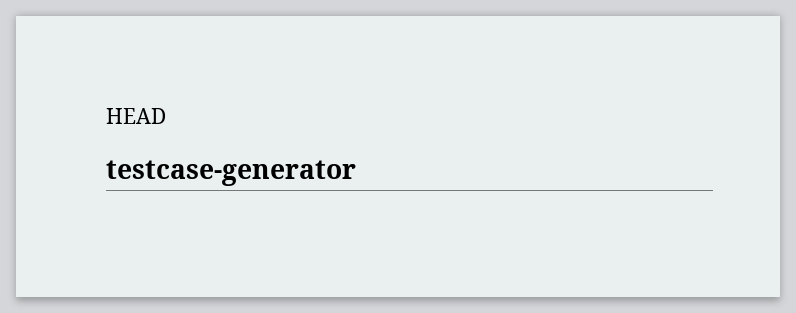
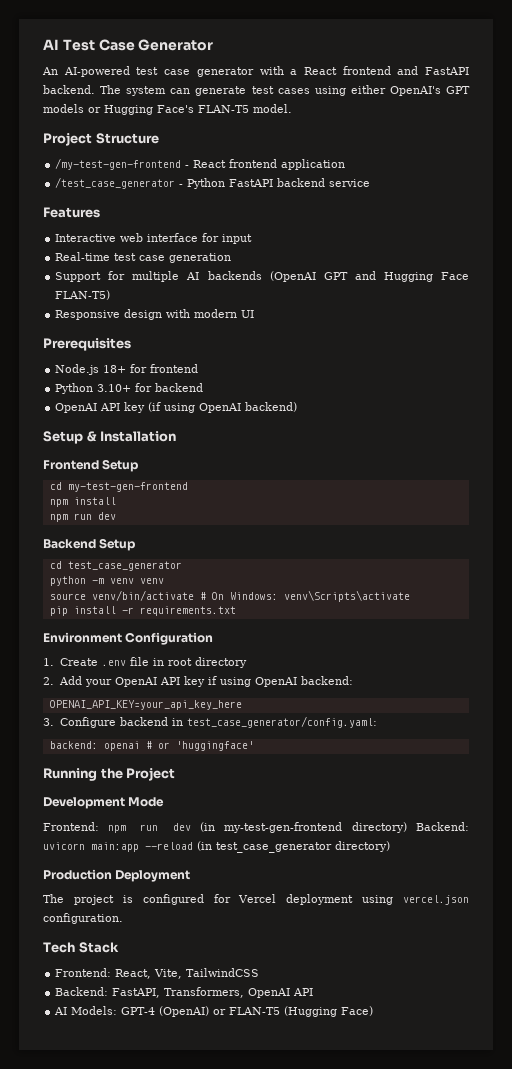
[106,108,166,124] [106,160,356,186] HEAD // testcase-generator -> [43,39,214,51] [42,66,469,77] [43,85,471,96] [43,104,292,115] [43,132,159,146] [55,158,346,170] [55,177,371,189] [43,207,100,218] [55,233,253,244] [55,252,232,263] [55,271,470,282] [55,290,111,300] [55,309,255,320] [43,338,131,351] [55,364,199,375] [55,383,204,394] [55,402,298,413] [43,431,177,444] [43,459,139,472] [49,482,188,492] [49,497,116,507] [49,512,116,522] [43,538,136,551] [49,561,182,571] [49,576,164,586] [49,590,410,602] [49,606,236,616] [43,632,214,645] [43,657,247,668] [43,676,353,687] [49,700,242,710] [43,716,377,728] [49,741,254,751] [43,767,176,781] [43,797,165,809] [43,822,469,833] [43,841,390,853] [43,869,191,882] [43,894,469,905] [43,913,123,924] [43,942,119,953] [55,968,260,979] [55,987,314,998] [54,1006,374,1017] AI Test Case Generator // An AI-powered test case generator with a React frontend and FastAPI backend. The system can generate test cases using either OpenAI's GPT models or Hugging Face's FLAN-T5 model. // Project Structure // /my-test-gen-frontend - React frontend application // /test_case_generator - Python FastAPI backend service // Features // Interactive web interface for input // Real-time test case generation // Support for multiple AI backends (OpenAI GPT and Hugging Face FLAN-T5) // Responsive design with modern UI // Prerequisites // Node.js 18+ for frontend // Python 3.10+ for backend // OpenAI API key (if using OpenAI backend) // Setup & Installation // Frontend Setup // cd my-test-gen-frontend // npm install // npm run dev // Backend Setup // cd test_case_generator // python -m venv venv // source venv/bin/activate # On Windows: venv\Scripts\activate // pip install -r requirements.txt // Environment Configuration // 1. Create .env file in root directory // 2. Add your OpenAI API key if using OpenAI backend: // OPENAI_API_KEY=your_api_key_here // 3. Configure backend in test_case_generator/config.yaml: // backend: openai # or 'huggingface' // Running the Project // Development Mode // Frontend: npm run dev (in my-test-gen-frontend directory) Backend: uvicorn main:app --reload (in test_case_generator directory) // Production Deployment // The project is configured for Vercel deployment using vercel.json configuration. // Tech Stack // Frontend: React, Vite, TailwindCSS // Backend: FastAPI, Transformers, OpenAI API // AI Models: GPT-4 (OpenAI) or FLAN-T5 (Hugging Face)

